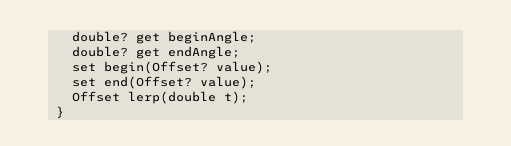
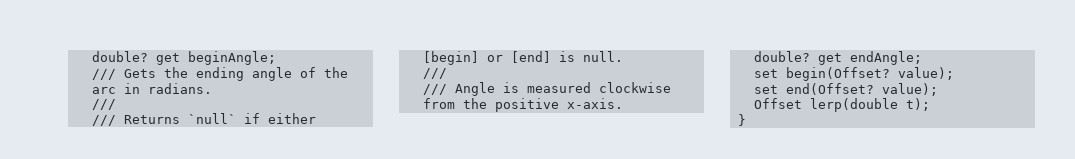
(256, 37) none -> [92,67,349,81] [92,83,213,94] [92,99,117,110] [92,113,317,126] [423,51,624,65] [423,68,448,79] [423,82,672,96] [423,98,624,112] // /// Gets the ending angle of the arc in radians. // /// // /// Returns `null` if either [begin] or [end] is null. // /// // /// Angle is measured clockwise from the positive x-axis.

